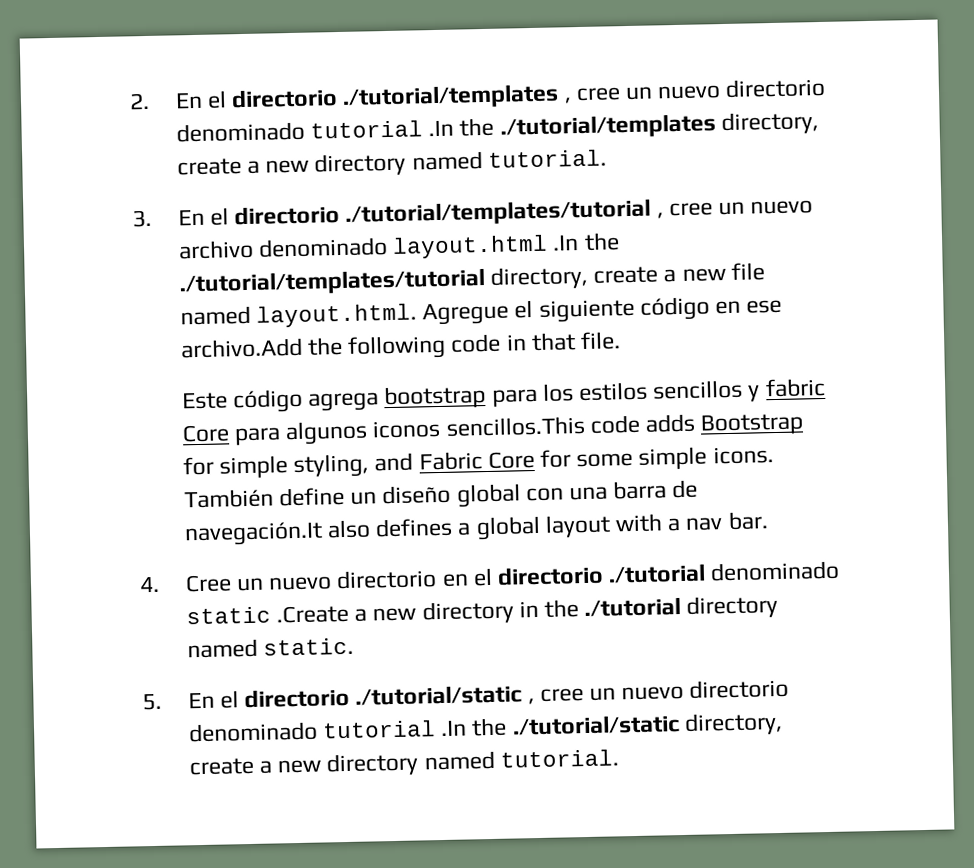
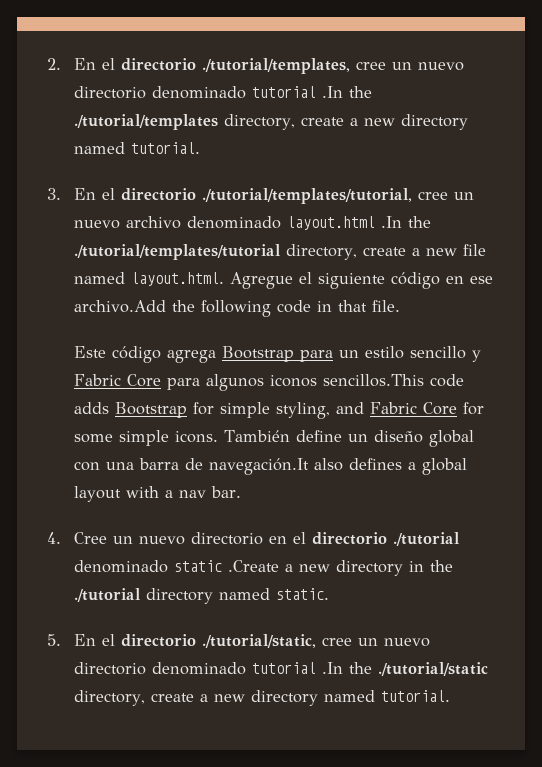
[342,83,572,110] ./tutorial/templates , -> [201,58,350,74] ./tutorial/templates,
[345,198,664,227] ./tutorial/templates/tutorial , -> [201,188,412,204] ./tutorial/templates/tutorial,
[384,377,826,410] bootstrap para los estilos sencillos y fabric -> [221,346,481,362] [73,374,121,386] Bootstrap para un estilo sencillo y Fabric
[355,684,535,706] ./tutorial/static , -> [201,634,316,648] ./tutorial/static,

